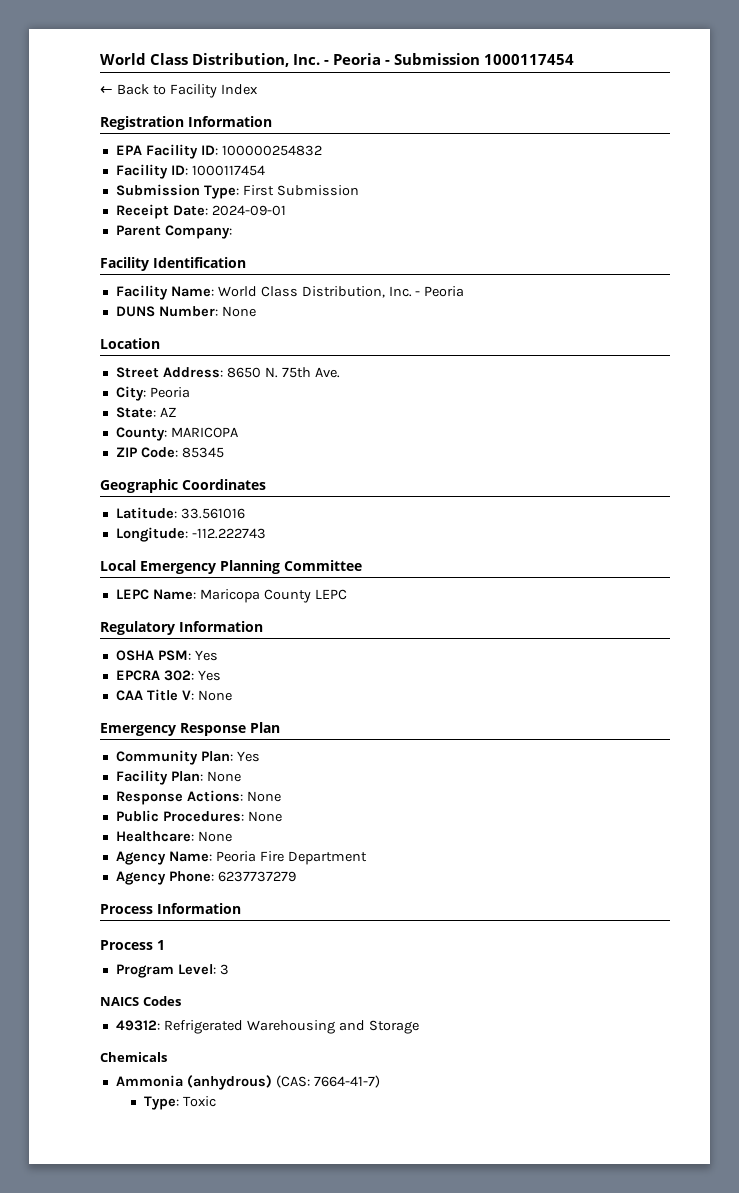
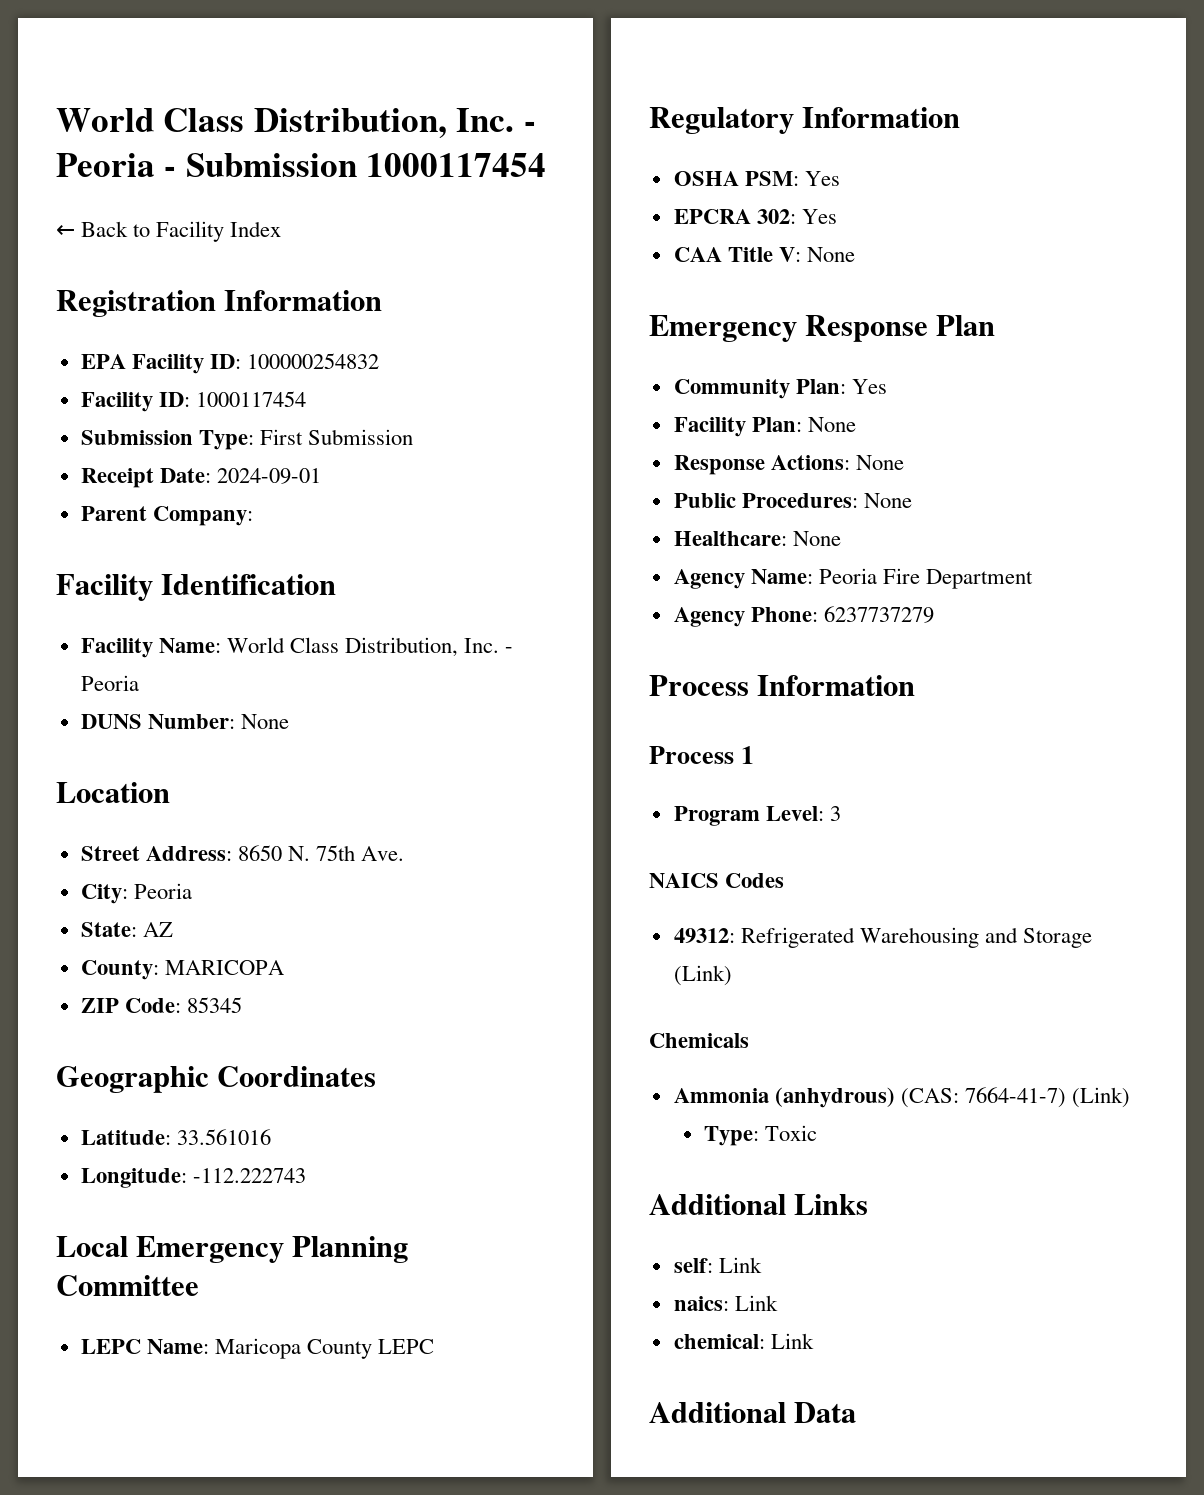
(419, 1027) none -> [673,965,732,986] (Link)
(380, 1081) none -> [1072,1087,1131,1108] (Link)
(216, 1101) none -> [649,1194,869,1215] [673,1257,762,1273] [673,1295,778,1311] [673,1333,814,1349] [649,1402,857,1423] // Additional Links // self: Link // naics: Link // chemical: Link // Additional Data

